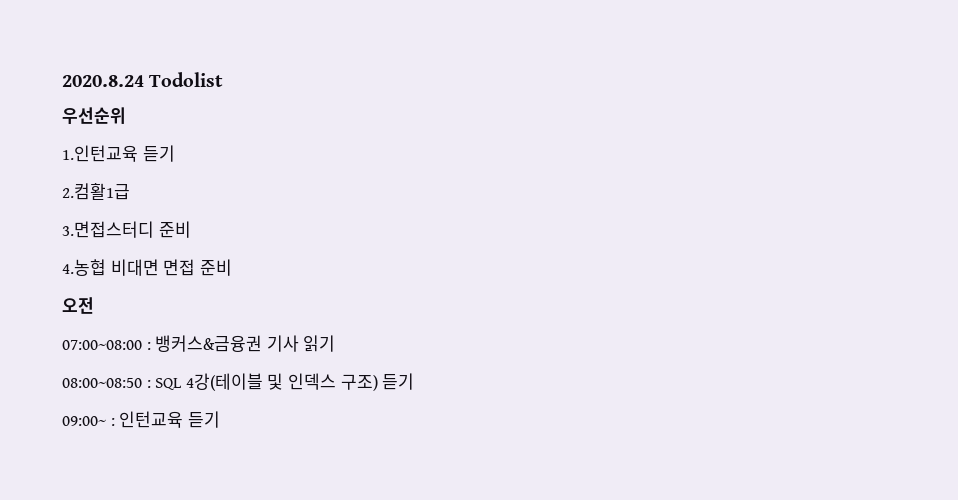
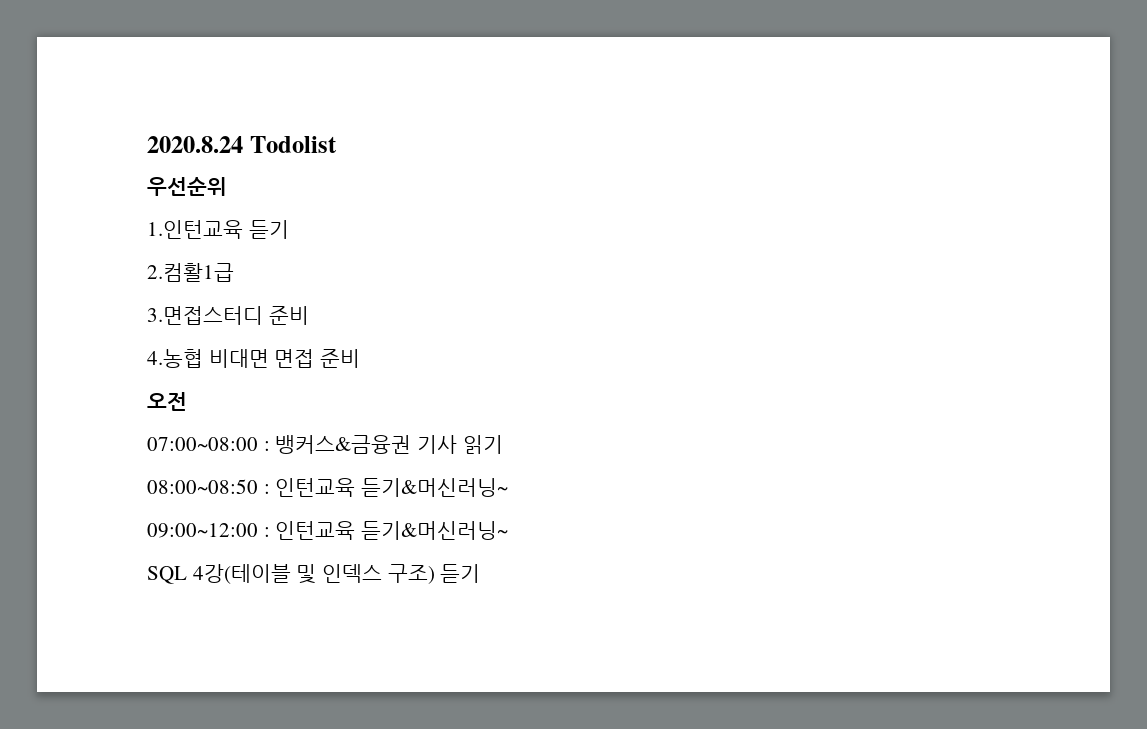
(151, 384) none -> [275,478,509,497] [147,521,509,540] 인턴교육 듣기&머신러닝~ // 09:00~12:00 : 인턴교육 듣기&머신러닝~ //
[62,411,220,428] // 09:00~ : 인턴교육 듣기 -> (481, 573) none

